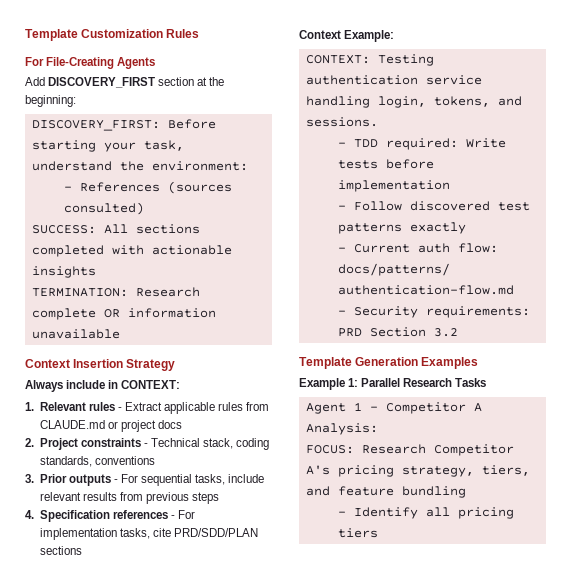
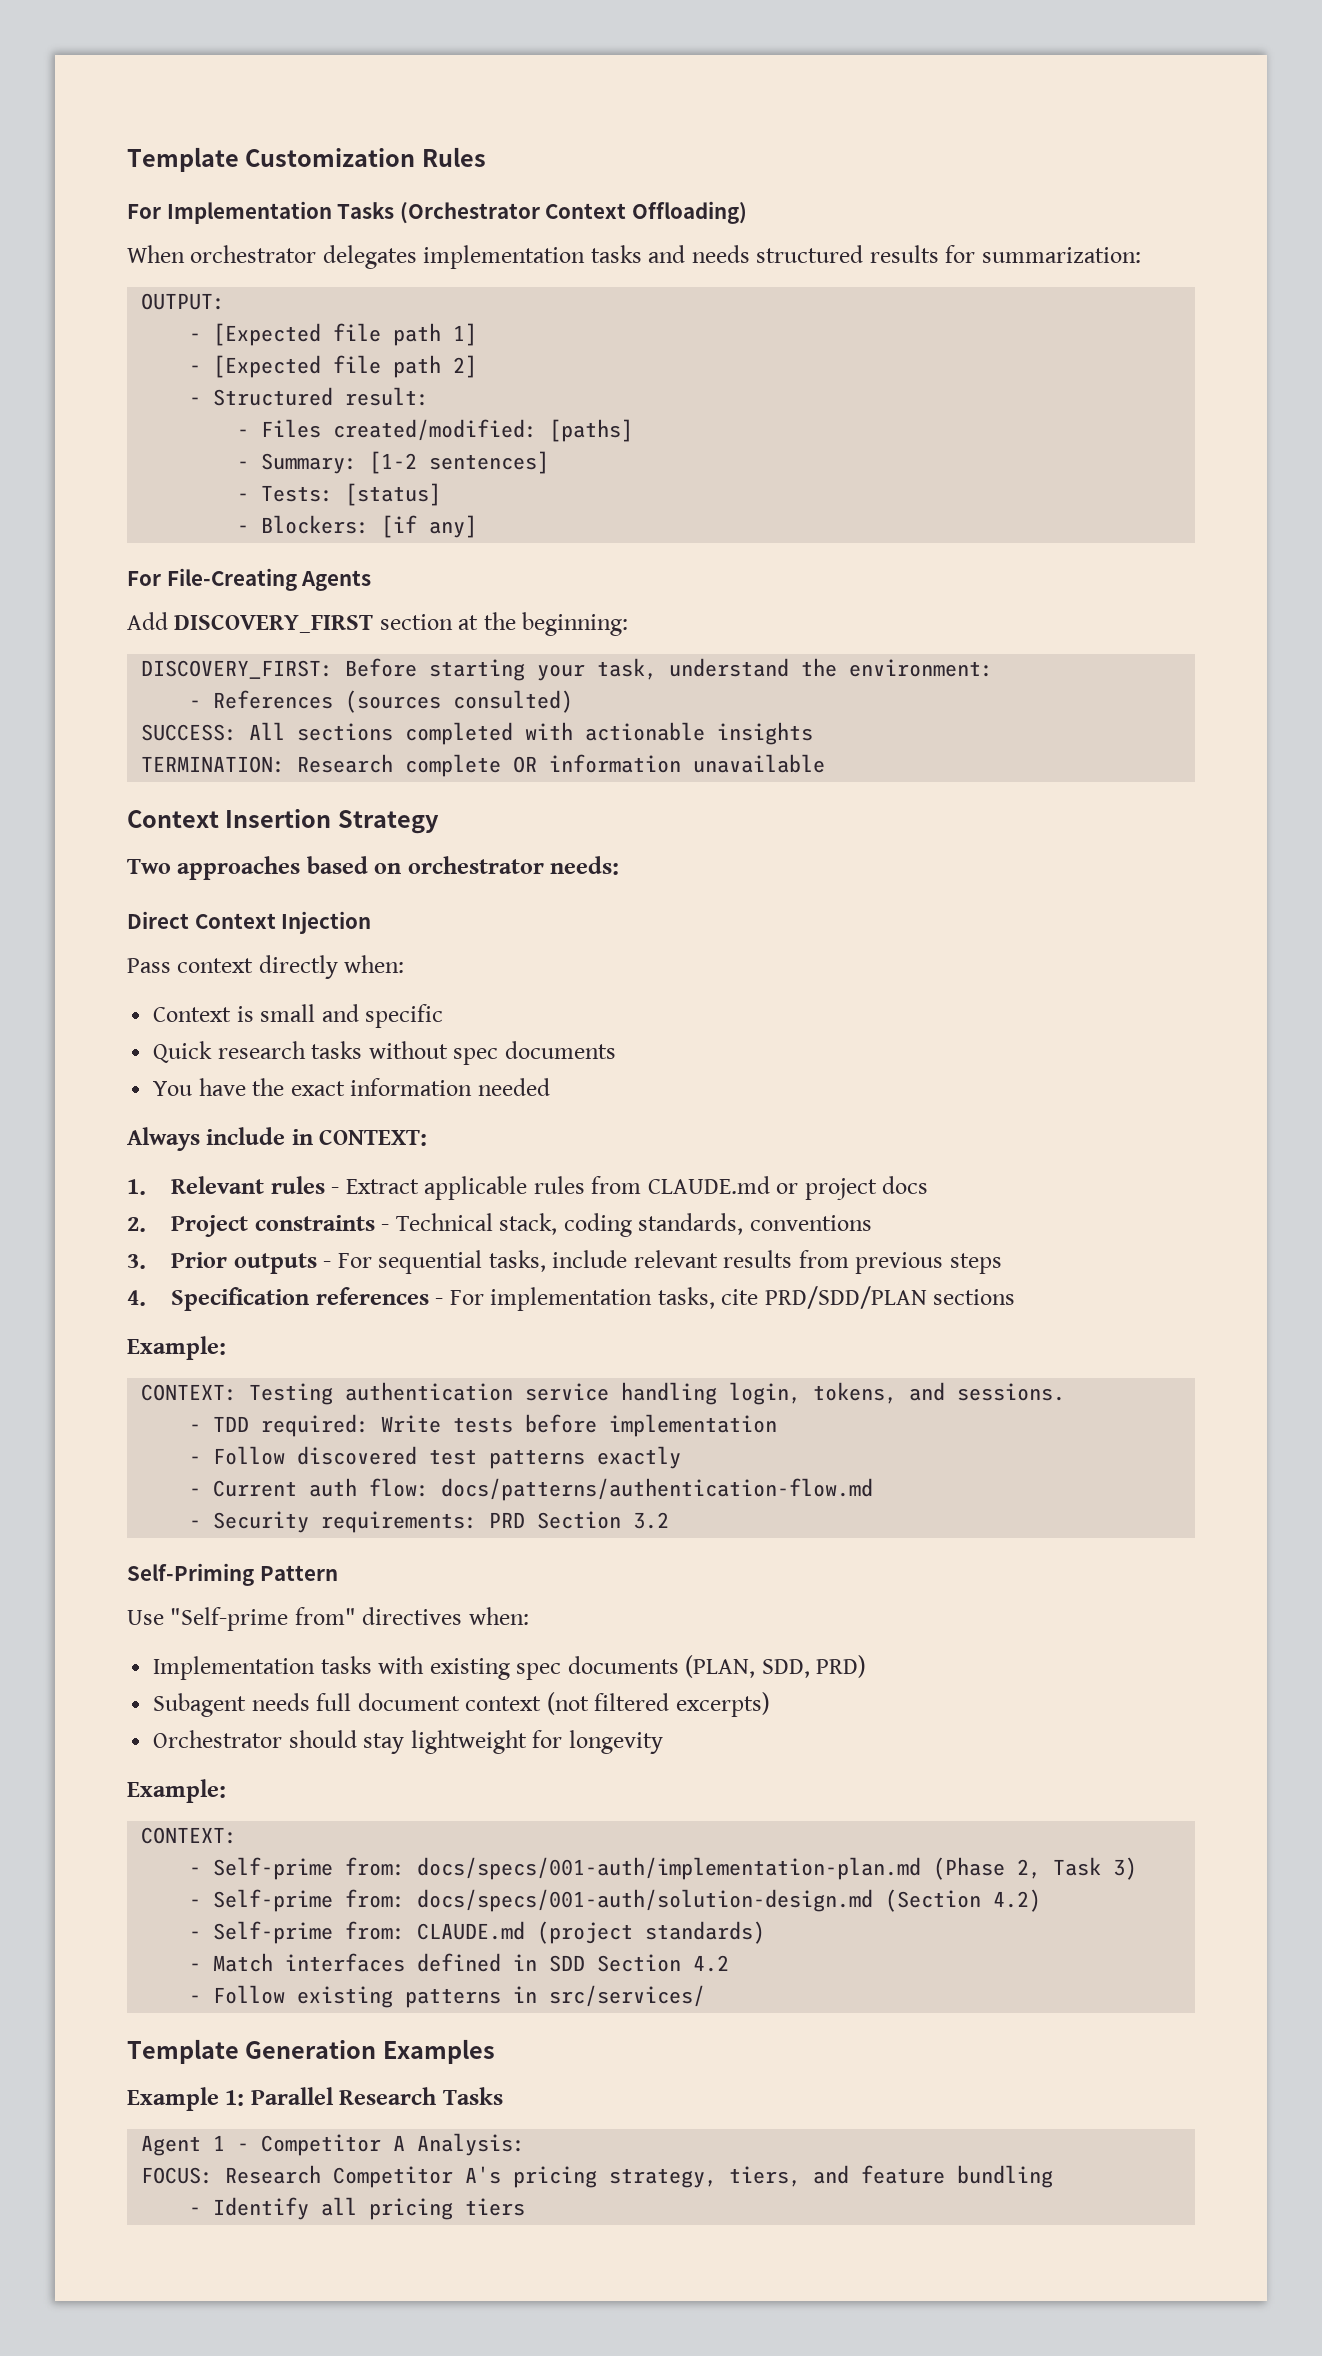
(200, 33) none -> [127,201,747,224] [127,245,1141,269] [141,293,226,310] [189,323,478,346] [189,355,478,378] [189,387,430,406] [237,419,634,442] [237,451,550,474] [237,483,442,506] [237,515,478,538] // For Implementation Tasks (Orchestrator Context Offloading) // When orchestrator delegates implementation tasks and needs structured results for summarization: // OUTPUT: // - [Expected file path 1] // - [Expected file path 2] // - Structured result: // - Files created/modified: [paths] // - Summary: [1-2 sentences] // - Tests: [status] // - Blockers: [if any]
(176, 365) none -> [127,856,620,880] [127,911,372,934] [127,955,405,979] [153,1004,444,1028] [153,1041,616,1065] [153,1078,550,1096] // Two approaches based on orchestrator needs: // Direct Context Injection // Pass context directly when: // Context is small and specific // Quick research tasks without spec documents // You have the exact information needed
[299,30,341,39] Context -> (1016, 1297) none
(458, 332) none -> [127,1563,338,1586] [127,1607,529,1631] [153,1655,867,1680] [153,1692,770,1717] [153,1730,663,1754] [127,1779,226,1803] [141,1827,238,1844] [189,1857,1138,1880] [189,1889,1042,1912] [189,1921,766,1944] [189,1953,730,1972] [189,1985,706,2008] // Self-Priming Pattern // Use "Self-prime from" directives when: // Implementation tasks with existing spec documents (PLAN, SDD, PRD) // Subagent needs full document context (not filtered excerpts) // Orchestrator should stay lightweight for longevity // Example: // CONTEXT: // - Self-prime from: docs/specs/001-auth/implementation-plan.md (Phase 2, Task 3) // - Self-prime from: docs/specs/001-auth/solution-design.md (Section 4.2) // - Self-prime from: CLAUDE.md (project standards) // - Match interfaces defined in SDD Section 4.2 // - Follow existing patterns in src/services/

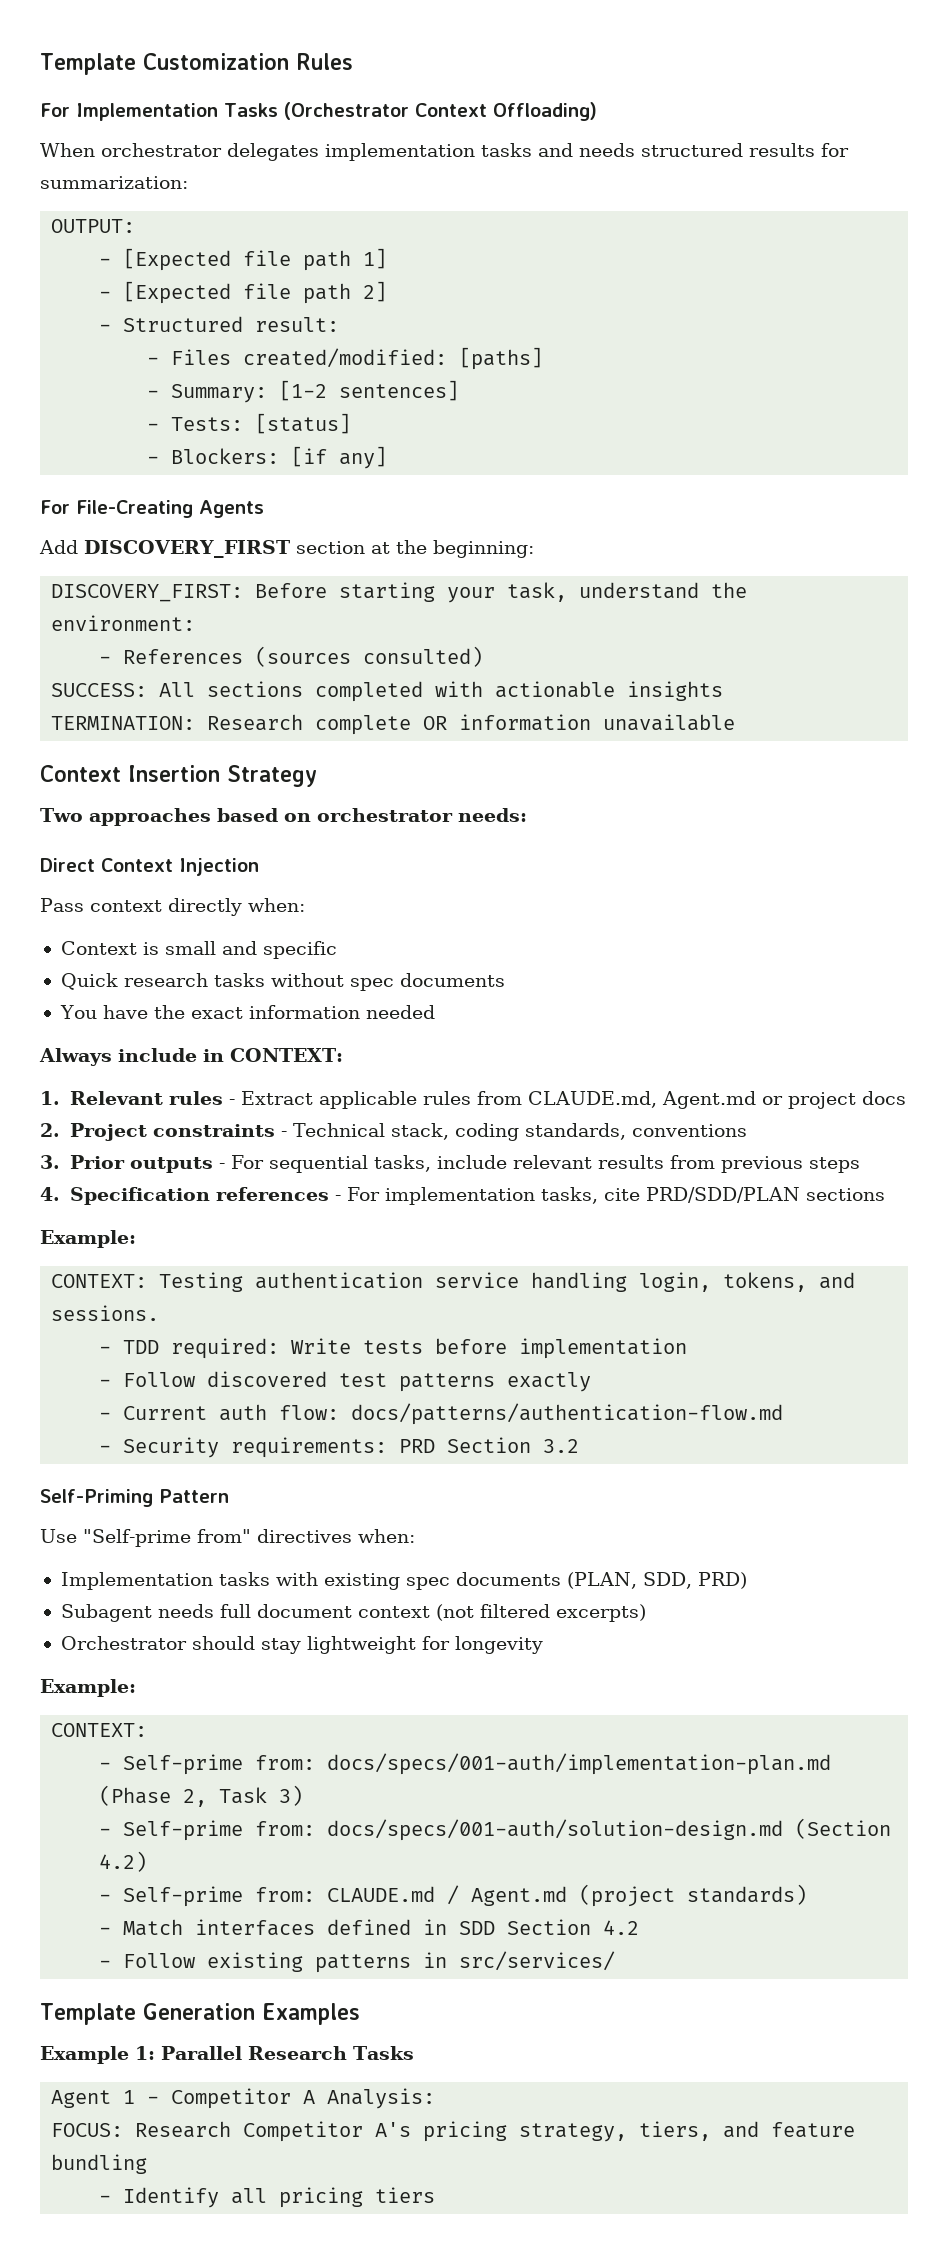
[647,1176,770,1194] CLAUDE.md -> [527,1091,756,1109] CLAUDE.md, Agent.md
(526, 1930) none -> [447,1885,568,1906] / Agent.md

